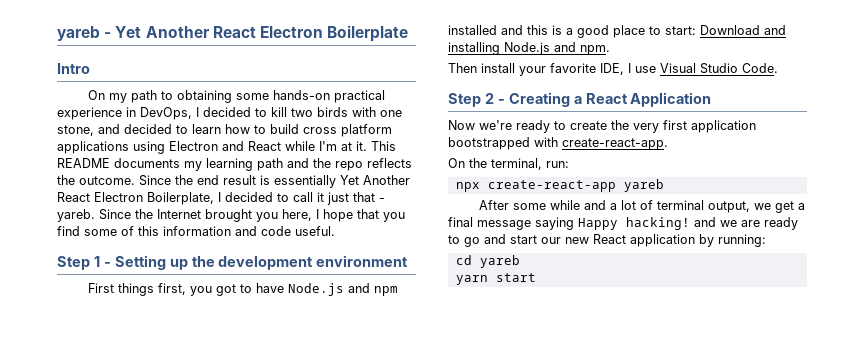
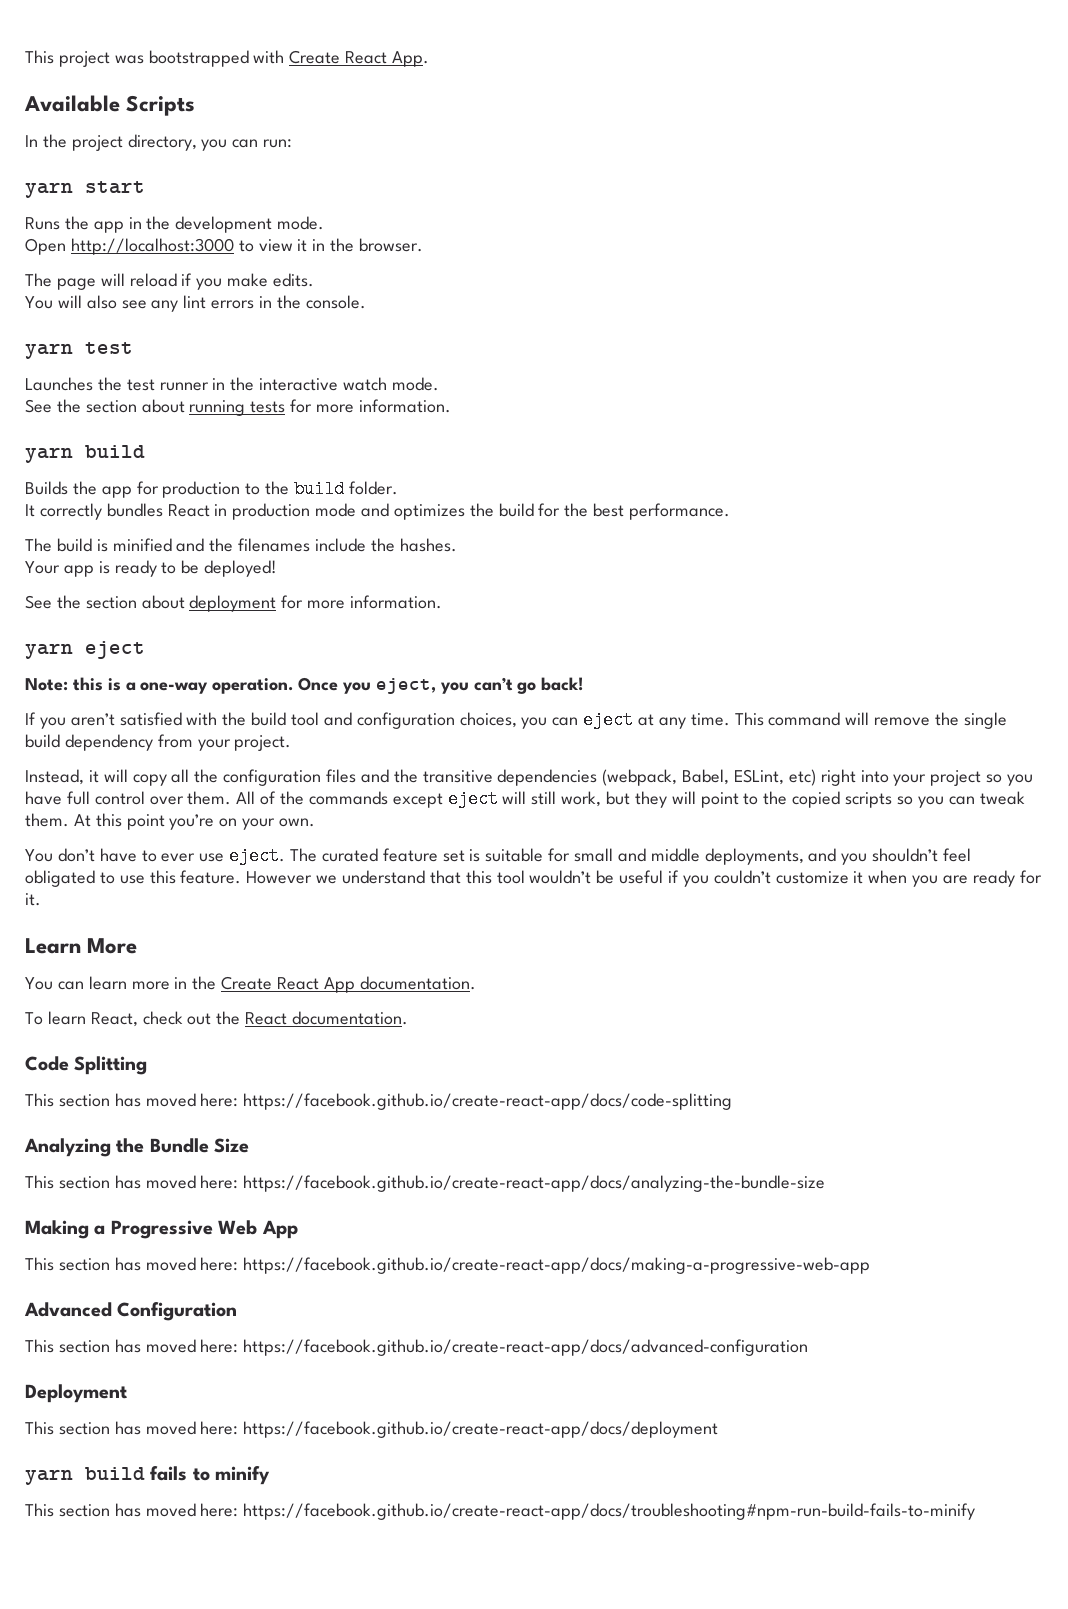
[57,25,409,42] [57,63,90,74] [87,90,385,103] [57,107,402,120] [57,124,392,137] [57,141,396,154] [57,158,412,171] [57,175,410,188] [57,192,385,205] [57,209,405,222] [57,226,335,236] [57,255,409,270] [87,283,398,296] [448,25,786,38] [448,42,610,55] [448,63,778,76] [448,92,712,107] [448,120,756,133] [448,137,668,150] [448,158,569,170] [455,179,664,192] [478,200,805,213] [448,217,798,230] [448,234,766,247] [455,255,520,268] [455,273,536,285] yareb - Yet Another React Electron Boilerplate // Intro // On my path to obtaining some hands-on practical experience in DevOps, I decided to kill two birds with one stone, and decided to learn how to build cross platform applications using Electron and React while I'm at it. This README documents my learning path and the repo reflects the outcome. Since the end result is essentially Yet Another React Electron Boilerplate, I decided to call it just that - yareb. Since the Internet brought you here, I hope that you find some of this information and code useful. // Step 1 - Setting up the development environment // First things first, you got to have Node.js and npm installed and this is a good place to start: Download and installing Node.js and npm. // Then install your favorite IDE, I use Visual Studio Code. // Step 2 - Creating a React Application // Now we're ready to create the very first application bootstrapped with create-react-app. // On the terminal, run: // npx create-react-app yareb // After some while and a lot of terminal output, we get a final message saying Happy hacking! and we are ready to go and start our new React application by running: // cd yareb // yarn start -> [25,50,430,67] [24,95,196,116] [25,134,293,151] [25,181,145,198] [25,216,325,233] [25,238,424,255] [25,273,315,290] [25,295,366,312] [25,342,133,359] [25,377,439,391] [25,399,451,416] [25,445,145,463] [25,480,398,498] [25,503,731,520] [25,538,457,552] [25,560,278,577] [25,595,443,612] [25,641,145,659] [25,677,584,694] [25,711,1007,729] [25,734,292,751] [25,769,1034,786] [25,790,1025,808] [25,813,316,830] [25,847,972,865] [25,870,1042,887] [25,893,41,906] [25,938,138,954] [25,976,476,993] [25,1011,409,1027] [25,1056,148,1075] [25,1093,733,1110] [24,1138,250,1157] [25,1175,826,1192] [25,1220,298,1239] [25,1257,871,1274] [24,1302,238,1321] [25,1339,809,1356] [25,1384,127,1403] [25,1421,719,1438] [25,1466,271,1485] [25,1503,976,1520] This project was bootstrapped with Create React App. // Available Scripts // In the project directory, you can run: // yarn start // Runs the app in the development mode. // Open http://localhost:3000 to view it in the browser. // The page will reload if you make edits. // You will also see any lint errors in the console. // yarn test // Launches the test runner in the interactive watch mode. // See the section about running tests for more information. // yarn build // Builds the app for production to the build folder. // It correctly bundles React in production mode and optimizes the build for the best performance. // The build is minified and the filenames include the hashes. // Your app is ready to be deployed! // See the section about deployment for more information. // yarn eject // Note: this is a one-way operation. Once you eject, you can’t go back! // If you aren’t satisfied with the build tool and configuration choices, you can eject at any time. This command will remove the single build dependency from your project. // Instead, it will copy all the configuration files and the transitive dependencies (webpack, Babel, ESLint, etc) right into your project so you have full control over them. All of the commands except eject will still work, but they will point to the copied scripts so you can tweak them. At this point you’re on your own. // You don’t have to ever use eject. The curated feature set is suitable for small and middle deployments, and you shouldn’t feel obligated to use this feature. However we understand that this tool wouldn’t be useful if you couldn’t customize it when you are ready for it. // Learn More // You can learn more in the Create React App documentation. // To learn React, check out the React documentation. // Code Splitting // This section has moved here: https://facebook.github.io/create-react-app/docs/code-splitting // Analyzing the Bundle Size // This section has moved here: https://facebook.github.io/create-react-app/docs/analyzing-the-bundle-size // Making a Progressive Web App // This section has moved here: https://facebook.github.io/create-react-app/docs/making-a-progressive-web-app // Advanced Configuration // This section has moved here: https://facebook.github.io/create-react-app/docs/advanced-configuration // Deployment // This section has moved here: https://facebook.github.io/create-react-app/docs/deployment // yarn build fails to minify // This section has moved here: https://facebook.github.io/create-react-app/docs/troubleshooting#npm-run-build-fails-to-minify

